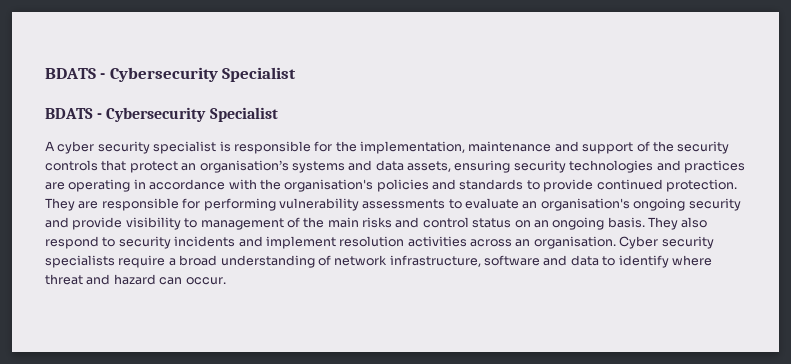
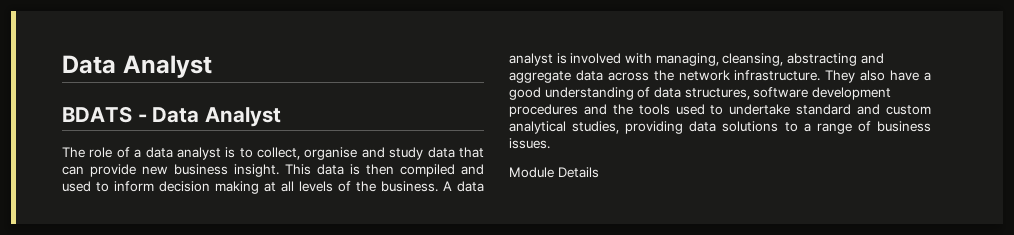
[45,67,297,82] [45,107,278,122] [45,141,730,154] [45,160,745,173] [45,179,737,192] [45,198,741,211] [45,217,708,230] [45,236,714,249] [45,255,712,268] [45,274,226,285] BDATS - Cybersecurity Specialist // BDATS - Cybersecurity Specialist // A cyber security specialist is responsible for the implementation, maintenance and support of the security controls that protect an organisation’s systems and data assets, ensuring security technologies and practices are operating in accordance with the organisation's policies and standards to provide continued protection. They are responsible for performing vulnerability assessments to evaluate an organisation's ongoing security and provide visibility to management of the main risks and control status on an ongoing basis. They also respond to security incidents and implement resolution activities across an organisation. Cyber security specialists require a broad understanding of network infrastructure, software and data to identify where threat and hazard can occur. -> [62,55,212,78] [62,106,282,127] [62,147,484,160] [62,164,484,177] [62,181,484,194] [509,53,884,66] [509,70,932,83] [509,87,891,100] [509,104,931,117] [509,121,931,134] [509,138,550,149] [509,167,599,178] Data Analyst // BDATS - Data Analyst // The role of a data analyst is to collect, organise and study data that can provide new business insight. This data is then compiled and used to inform decision making at all levels of the business. A data analyst is involved with managing, cleansing, abstracting and aggregate data across the network infrastructure. They also have a good understanding of data structures, software development procedures and the tools used to undertake standard and custom analytical studies, providing data solutions to a range of business issues. // Module Details

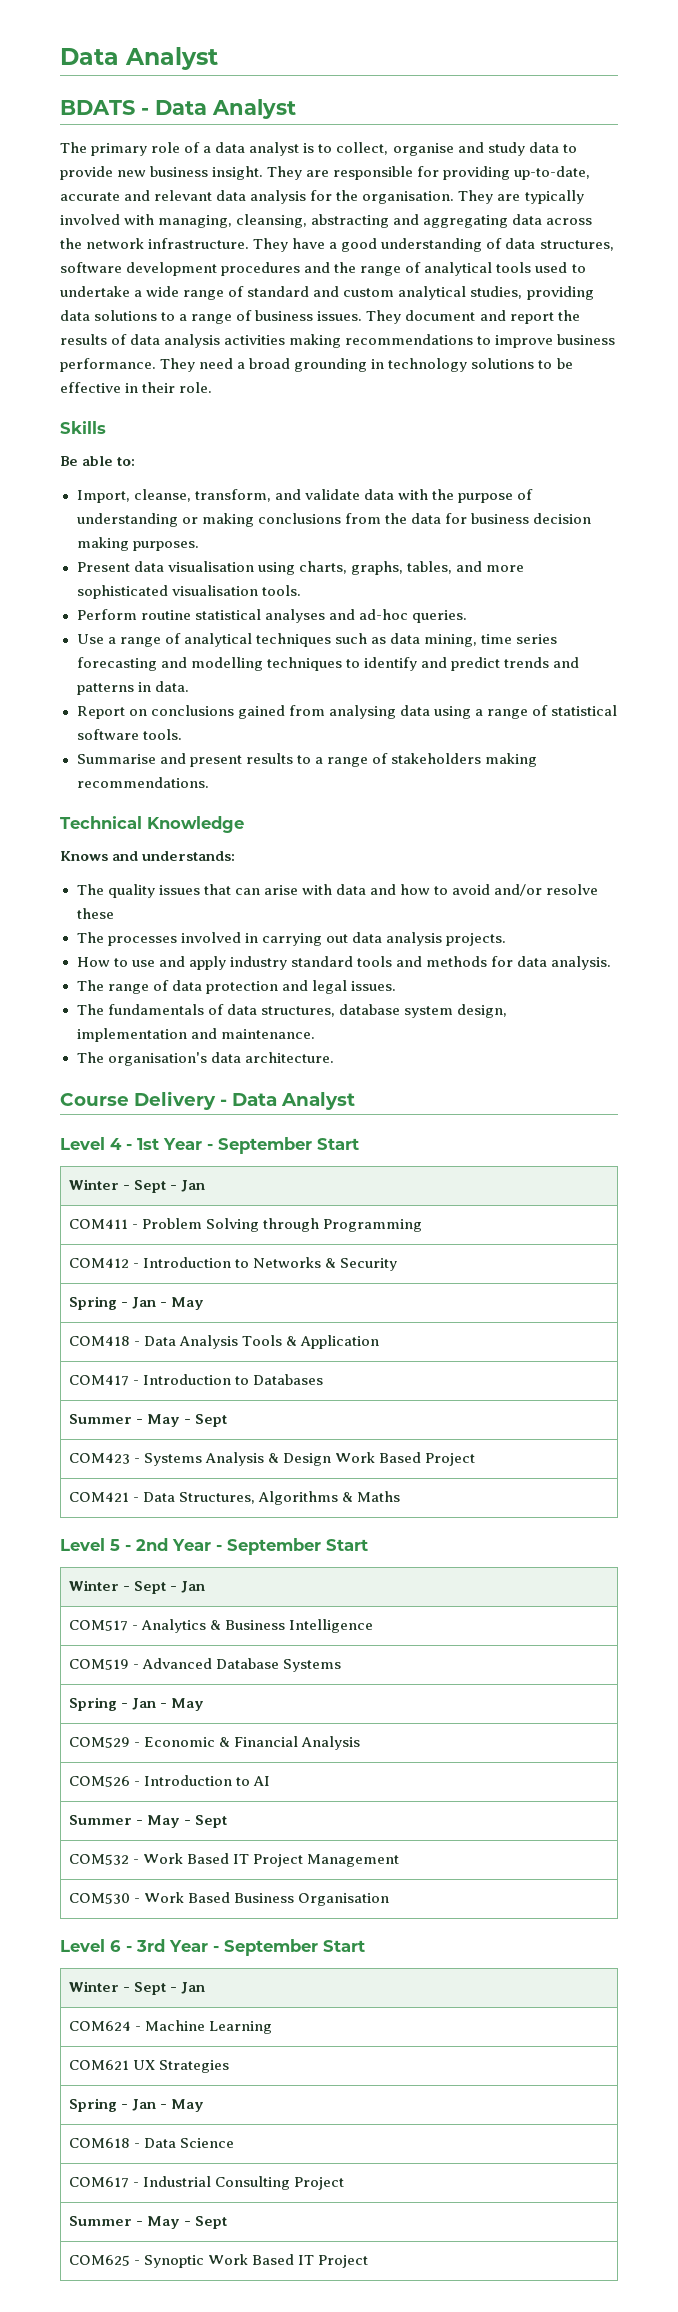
(85, 152) none -> [91,143,148,156] primary
[458,147,484,158] [62,166,84,175] that can -> [562,144,577,153] to
[285,164,484,177] [62,181,484,194] [509,53,567,66] This data is then compiled and used to inform decision making at all levels of the business. A data analyst is -> [267,166,591,180] [60,190,584,204] They are responsible for providing up-to-date, accurate and relevant data analysis for the organisation. They are typically
[509,71,571,83] aggregate -> [423,215,509,228] aggregating
[860,70,886,81] also -> (289, 245) none
(633, 109) none -> [360,262,493,276] range of analytical
(791, 109) none -> [134,286,245,300] a wide range of
[509,167,599,178] // Module Details -> [366,310,580,324] [60,334,616,348] [60,358,573,372] [60,382,213,393] [60,421,106,434] [60,456,136,466] [76,489,533,503] [76,513,591,527] [76,537,199,551] [76,561,524,575] [76,585,301,599] [76,609,467,623] [76,633,558,647] [76,657,579,671] [76,681,189,695] [76,705,618,719] [76,729,182,740] [76,753,537,767] [76,777,209,788] [60,816,244,833] [60,851,236,861] [76,884,599,898] [76,908,114,919] [76,932,506,946] [76,956,612,970] [76,980,396,994] [76,1004,507,1018] [76,1028,315,1042] [76,1052,334,1066] [60,1091,355,1110] [60,1137,359,1154] [68,1179,205,1193] [68,1218,422,1232] [68,1257,397,1271] [68,1296,204,1310] [68,1335,379,1349] [68,1374,323,1386] [68,1414,227,1427] [68,1452,476,1466] [68,1491,400,1505] [60,1538,368,1555] [68,1580,205,1594] [68,1619,373,1633] [68,1658,341,1672] [68,1697,204,1711] [68,1736,360,1750] [68,1775,270,1787] [68,1815,227,1828] [68,1853,399,1867] [68,1892,389,1906] [60,1939,365,1956] [68,1981,205,1995] [68,2020,272,2034] [68,2060,229,2073] [68,2098,204,2112] [68,2138,234,2148] [68,2176,344,2190] [68,2216,227,2229] [68,2254,368,2268] They document and report the results of data analysis activities making recommendations to improve business performance. They need a broad grounding in technology solutions to be effective in their role. // Skills // Be able to: // Import, cleanse, transform, and validate data with the purpose of understanding or making conclusions from the data for business decision making purposes. // Present data visualisation using charts, graphs, tables, and more sophisticated visualisation tools. // Perform routine statistical analyses and ad-hoc queries. // Use a range of analytical techniques such as data mining, time series forecasting and modelling techniques to identify and predict trends and patterns in data. // Report on conclusions gained from analysing data using a range of statistical software tools. // Summarise and present results to a range of stakeholders making recommendations. // Technical Knowledge // Knows and understands: // The quality issues that can arise with data and how to avoid and/or resolve these // The processes involved in carrying out data analysis projects. // How to use and apply industry standard tools and methods for data analysis. // The range of data protection and legal issues. // The fundamentals of data structures, database system design, implementation and maintenance. // The organisation's data architecture. // Course Delivery - Data Analyst // Level 4 - 1st Year - September Start // Winter - Sept - Jan // COM411 - Problem Solving through Programming // COM412 - Introduction to Networks & Security // Spring - Jan - May // COM418 - Data Analysis Tools & Application // COM417 - Introduction to Databases // Summer - May - Sept // COM423 - Systems Analysis & Design Work Based Project // COM421 - Data Structures, Algorithms & Maths // Level 5 - 2nd Year - September Start // Winter - Sept - Jan // COM517 - Analytics & Business Intelligence // COM519 - Advanced Database Systems // Spring - Jan - May // COM529 - Economic & Financial Analysis // COM526 - Introduction to AI // Summer - May - Sept // COM532 - Work Based IT Project Management // COM530 - Work Based Business Organisation // Level 6 - 3rd Year - September Start // Winter - Sept - Jan // COM624 - Machine Learning // COM621 UX Strategies // Spring - Jan - May // COM618 - Data Science // COM617 - Industrial Consulting Project // Summer - May - Sept // COM625 - Synoptic Work Based IT Project

